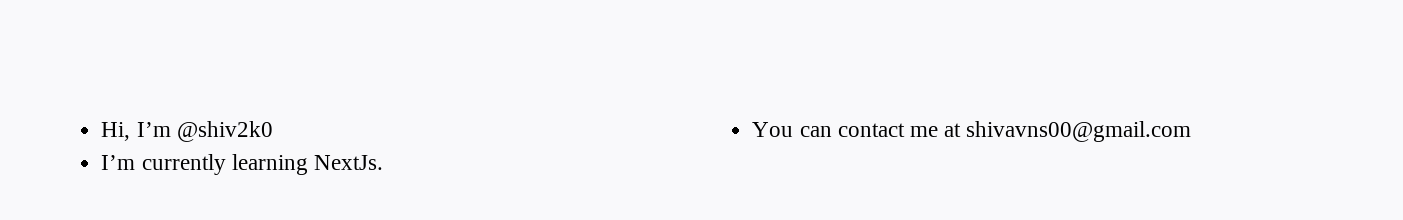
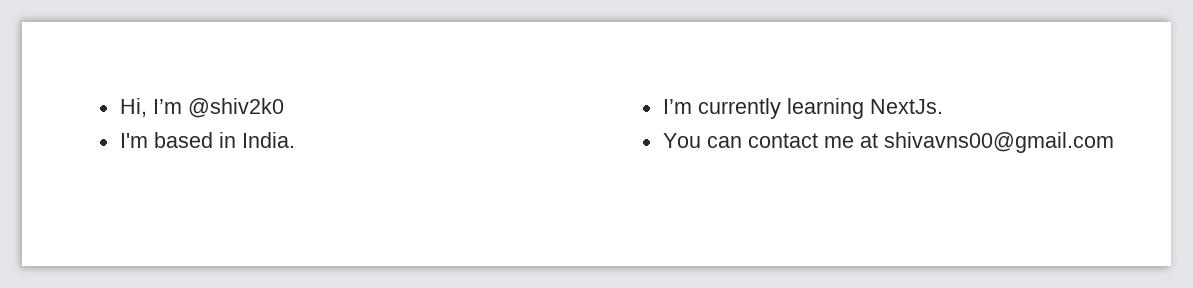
(273, 131) none -> [119,132,295,148] // I'm based in India.

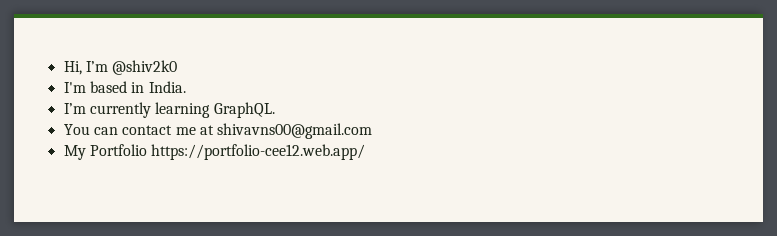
[869,99,943,114] NextJs. -> [213,102,275,118] GraphQL.
(1114, 142) none -> [63,144,366,160] // My Portfolio https://portfolio-cee12.web.app/

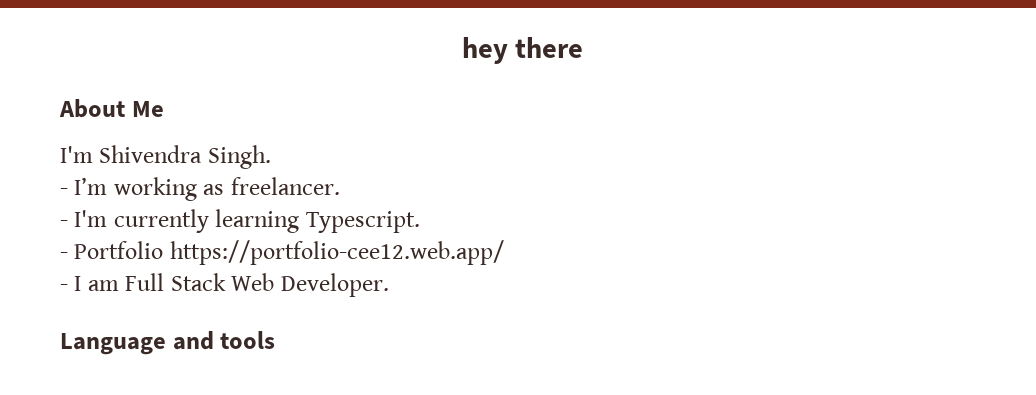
[63,60,178,75] [63,81,186,93] [63,102,275,118] [63,123,373,139] [63,144,366,160] Hi, I’m @shiv2k0 // I'm based in India. // I’m currently learning GraphQL. // You can contact me at shivavns00@gmail.com // My Portfolio https://portfolio-cee12.web.app/ -> [461,37,584,64] [59,99,164,118] [60,145,271,169] [60,177,340,201] [60,209,420,233] [60,240,504,265] [60,273,389,297] [60,331,276,355] hey there // About Me // I'm Shivendra Singh. // - I’m working as freelancer. // - I'm currently learning Typescript. // - Portfolio https://portfolio-cee12.web.app/ // - I am Full Stack Web Developer. // Language and tools

